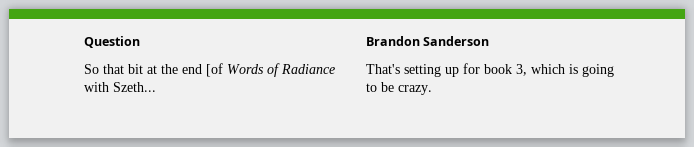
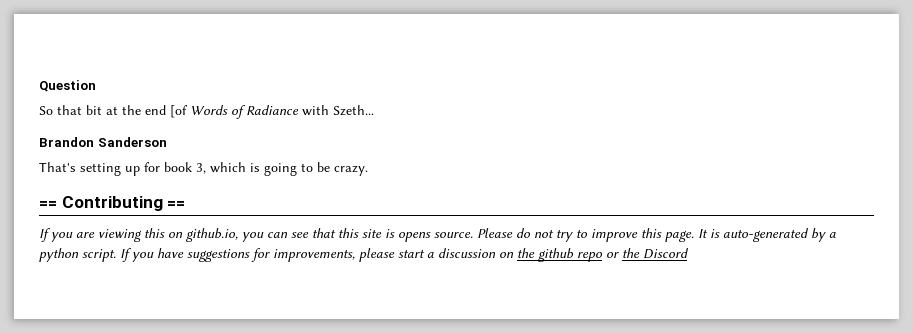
(432, 90) none -> [39,196,186,211] [39,228,836,242] [39,248,689,262] // == Contributing == // If you are viewing this on github.io, you can see that this site is opens source. Please do not try to improve this page. It is auto-generated by a python script. If you have suggestions for improvements, please start a discussion on the github repo or the Discord

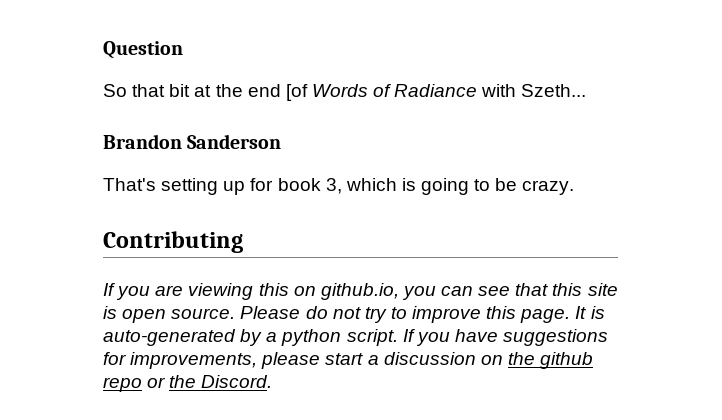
[39,201,57,208] == -> (575, 187) none
[167,201,186,208] == -> (243, 242) none
[398,232,431,242] opens -> [122,309,167,323] open
[643,248,689,259] Discord -> [201,375,273,388] Discord.

